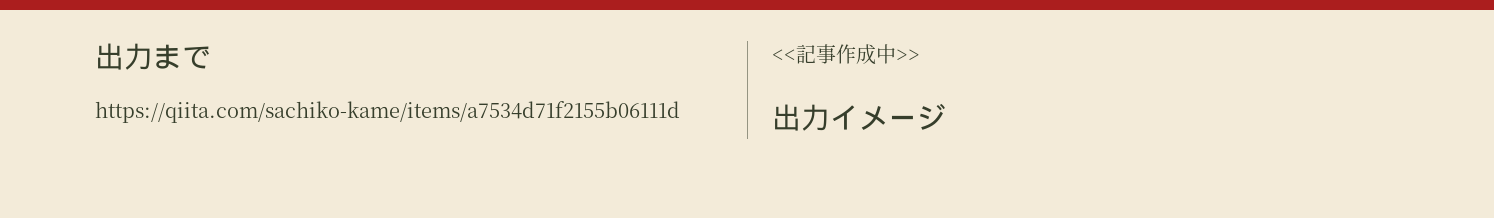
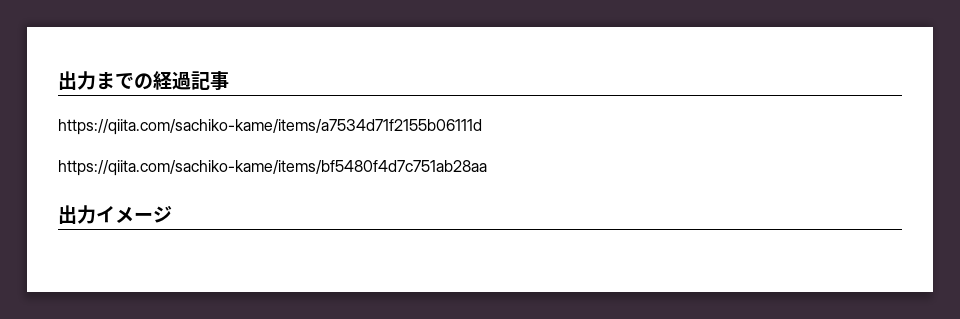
(211, 57) none -> [134,71,229,90] の経過記事
[772,44,920,65] <<記事作成中>> -> [58,160,487,176] https://qiita.com/sachiko-kame/items/bf5480f4d7c751ab28aa

